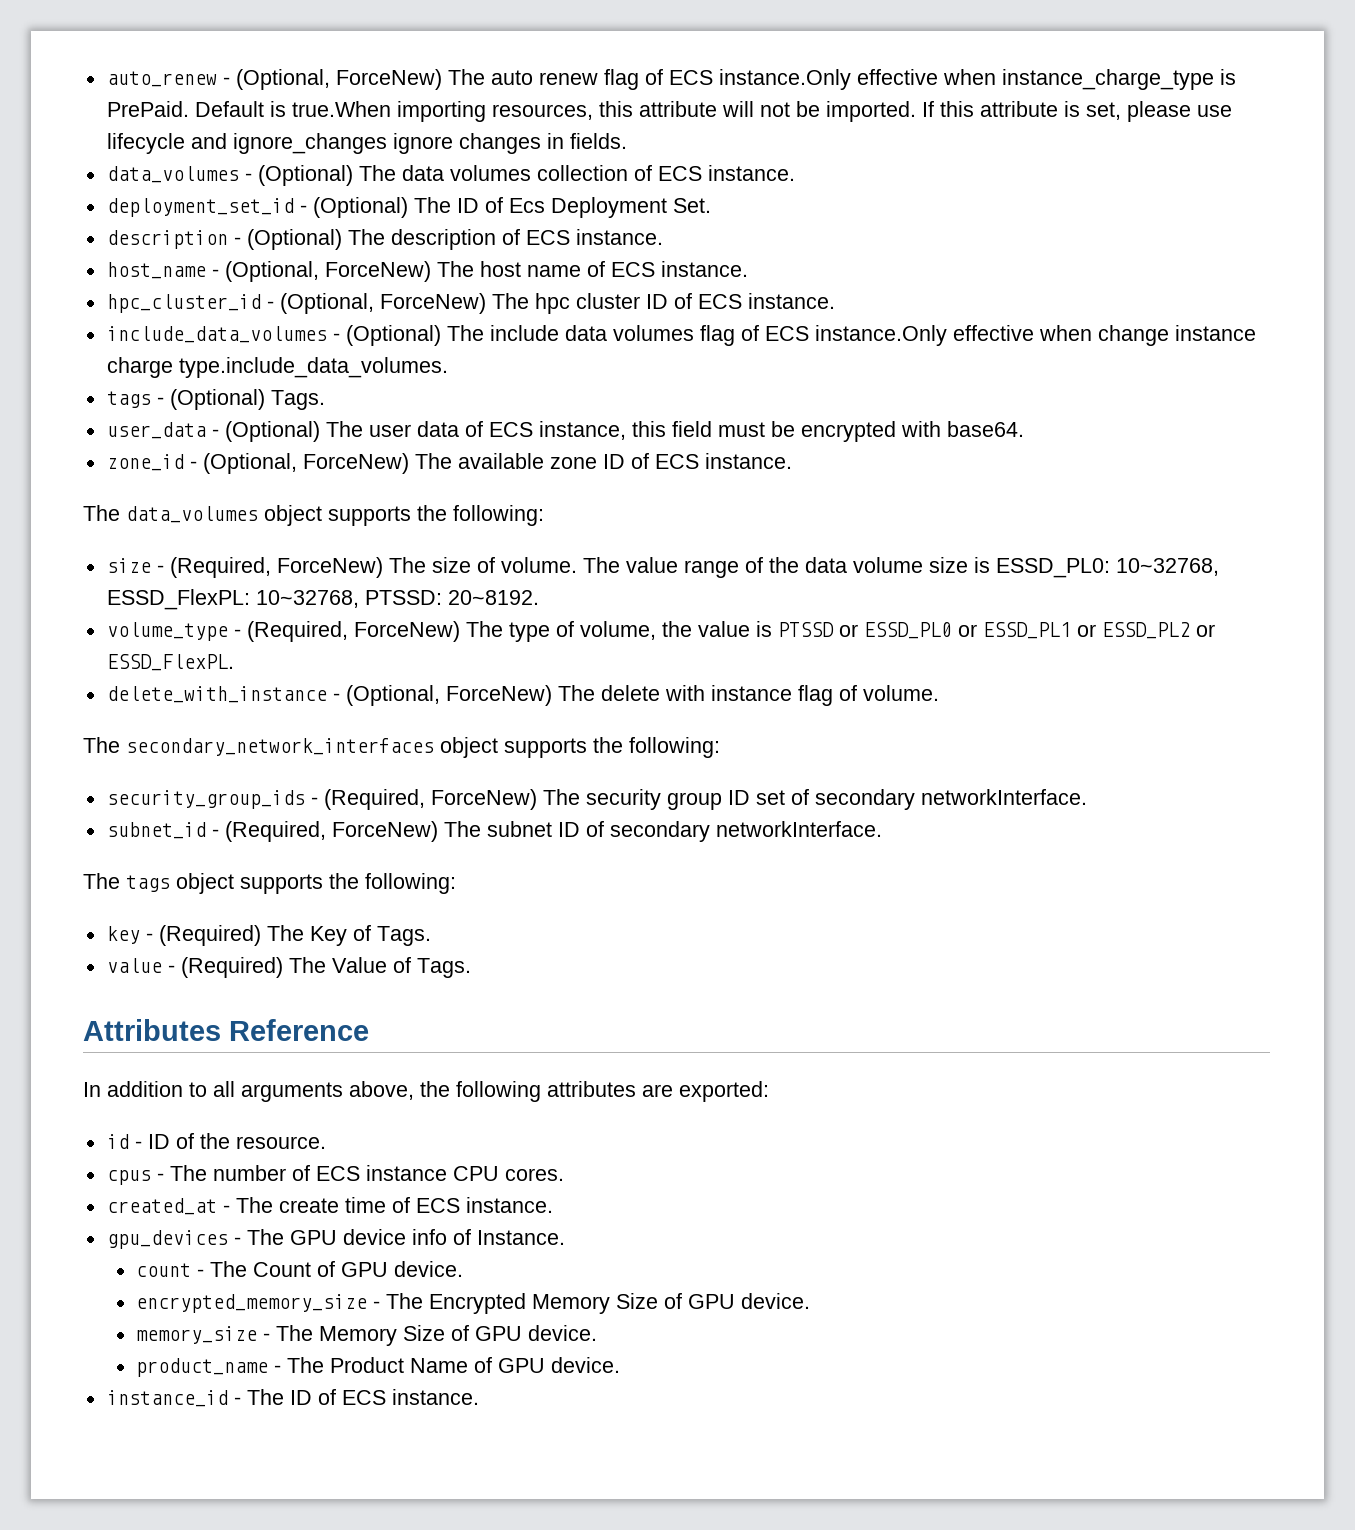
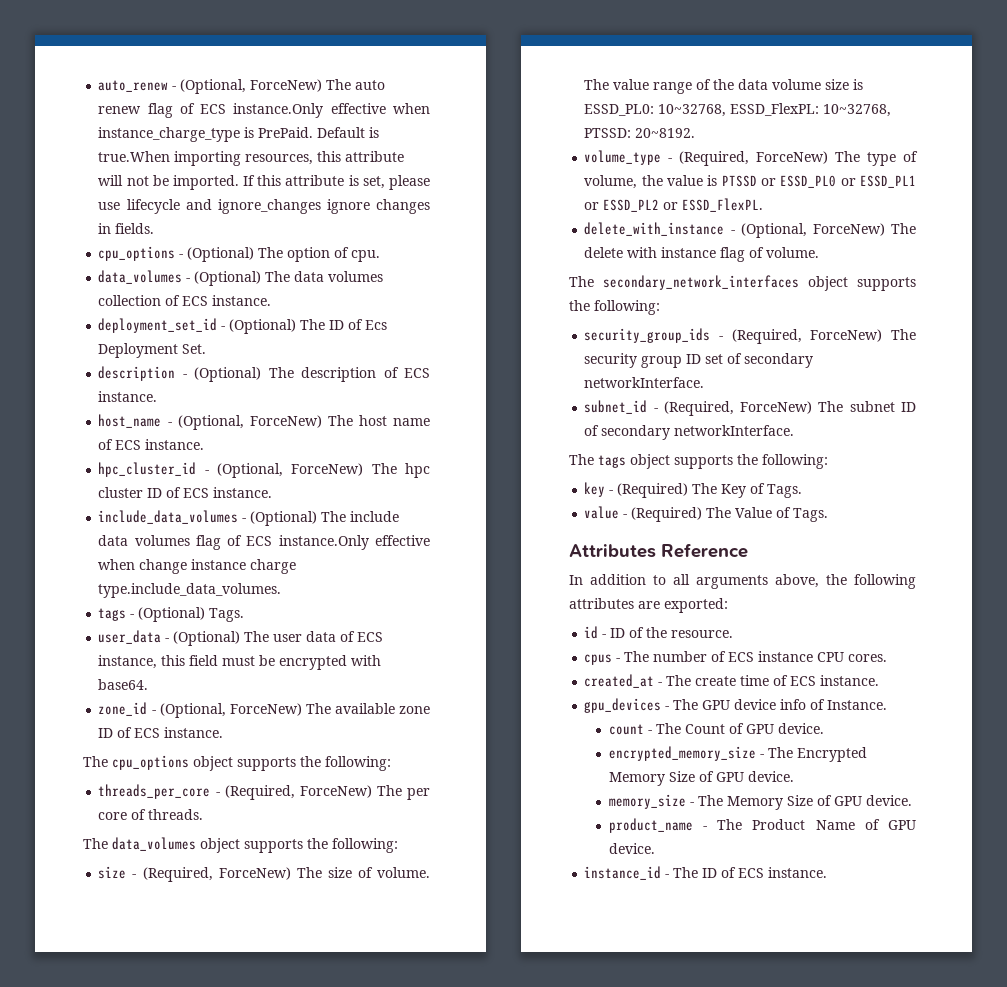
(627, 141) none -> [98,246,381,262] // cpu_options - (Optional) The option of cpu.
(792, 461) none -> [83,755,391,771] [98,784,430,800] [98,809,204,820] // The cpu_options object supports the following: // threads_per_core - (Required, ForceNew) The per core of threads.

